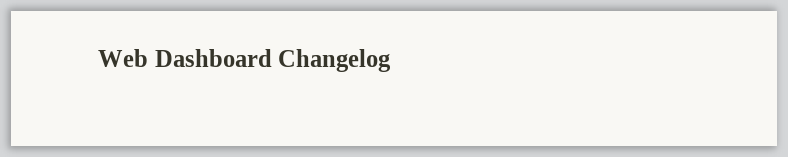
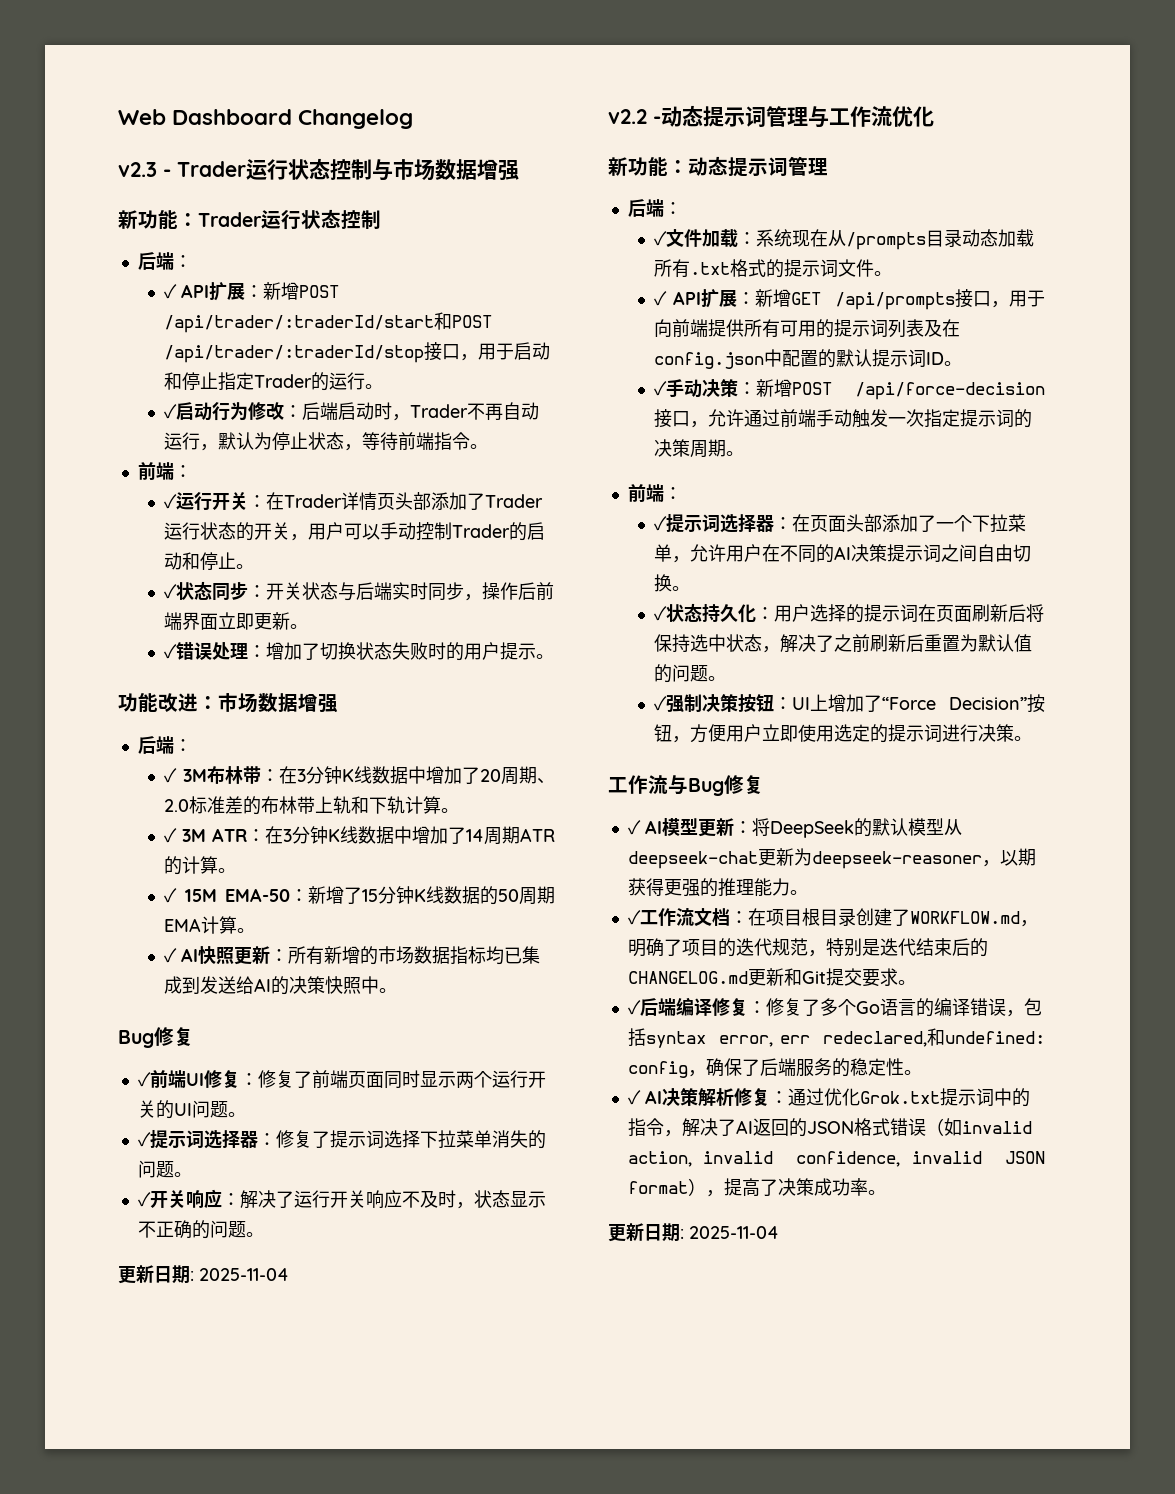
(392, 60) none -> [118,158,519,181] [118,209,381,230] [137,252,192,270] [164,282,340,301] [164,312,493,333] [164,342,551,363] [164,372,384,391] [164,402,540,421] [164,432,489,451] [137,462,192,481] [164,492,544,511] [164,522,546,541] [164,552,255,570] [164,581,555,601] [164,612,309,630] [164,642,555,661] [118,693,338,713] [137,736,192,754] [164,766,555,785] [164,796,460,815] [164,826,555,845] [164,856,237,875] [164,886,555,905] [164,916,256,934] [164,946,541,965] [164,976,398,995] [118,1027,194,1048] [137,1070,546,1089] [137,1100,246,1119] [137,1129,546,1149] [137,1160,192,1178] [137,1189,546,1209] [137,1220,264,1239] [118,1265,289,1284] [608,105,934,128] [608,156,828,177] [627,199,682,217] [654,229,1035,250] [654,259,893,278] [654,289,1045,310] [654,319,961,338] [654,349,963,369] [654,379,1045,400] [654,409,1033,428] [654,439,745,458] [627,484,682,503] [654,513,1027,533] [654,544,1032,563] [654,574,691,592] [654,603,1045,623] [654,634,1033,653] [654,664,727,683] [654,694,1045,713] [654,724,1033,743] [608,775,764,796] [627,818,962,838] [627,848,1036,869] [627,878,808,897] [627,908,1038,927] [627,938,988,957] [627,968,916,987] [627,997,1042,1017] [627,1028,1045,1048] [627,1058,922,1078] [627,1088,1030,1107] [627,1118,1032,1137] [627,1151,1045,1167] [627,1178,886,1197] [608,1223,779,1242] // v2.3 - Trader运行状态控制与市场数据增强 // 新功能：Trader运行状态控制 // 后端： // ✓ API扩展：新增POST /api/trader/:traderId/start和POST /api/trader/:traderId/stop接口，用于启动和停止指定Trader的运行。 // ✓启动行为修改：后端启动时，Trader不再自动运行，默认为停止状态，等待前端指令。 // 前端： // ✓运行开关：在Trader详情页头部添加了Trader运行状态的开关，用户可以手动控制Trader的启动和停止。 // ✓状态同步：开关状态与后端实时同步，操作后前端界面立即更新。 // ✓错误处理：增加了切换状态失败时的用户提示。 // 功能改进：市场数据增强 // 后端： // ✓ 3M布林带：在3分钟K线数据中增加了20周期、2.0标准差的布林带上轨和下轨计算。 // ✓ 3M ATR：在3分钟K线数据中增加了14周期ATR的计算。 // ✓ 15M EMA-50：新增了15分钟K线数据的50周期EMA计算。 // ✓ AI快照更新：所有新增的市场数据指标均已集成到发送给AI的决策快照中。 // Bug修复 // ✓前端UI修复：修复了前端页面同时显示两个运行开关的UI问题。 // ✓提示词选择器：修复了提示词选择下拉菜单消失的问题。 // ✓开关响应：解决了运行开关响应不及时，状态显示不正确的问题。 // 更新日期: 2025-11-04 // v2.2 -动态提示词管理与工作流优化 // 新功能：动态提示词管理 // 后端： // ✓文件加载：系统现在从/prompts目录动态加载所有.txt格式的提示词文件。 // ✓ API扩展：新增GET /api/prompts接口，用于向前端提供所有可用的提示词列表及在config.json中配置的默认提示词ID。 // ✓手动决策：新增POST /api/force-decision接口，允许通过前端手动触发一次指定提示词的决策周期。 // 前端： // ✓提示词选择器：在页面头部添加了一个下拉菜单，允许用户在不同的AI决策提示词之间自由切换。 // ✓状态持久化：用户选择的提示词在页面刷新后将保持选中状态，解决了之前刷新后重置为默认值的问题。 // ✓强制决策按钮：UI上增加了“Force Decision”按钮，方便用户立即使用选定的提示词进行决策。 // 工作流与Bug修复 // ✓ AI模型更新：将DeepSeek的默认模型从deepseek-chat更新为deepseek-reasoner，以期获得更强的推理能力。 // ✓工作流文档：在项目根目录创建了WORKFLOW.md，明确了项目的迭代规范，特别是迭代结束后的CHANGELOG.md更新和Git提交要求。 // ✓后端编译修复：修复了多个Go语言的编译错误，包括syntax error, err redeclared,和undefined: config，确保了后端服务的稳定性。 // ✓ AI决策解析修复：通过优化Grok.txt提示词中的指令，解决了AI返回的JSON格式错误（如invalid action, invalid confidence, invalid JSON format），提高了决策成功率。 // 更新日期: 2025-11-04

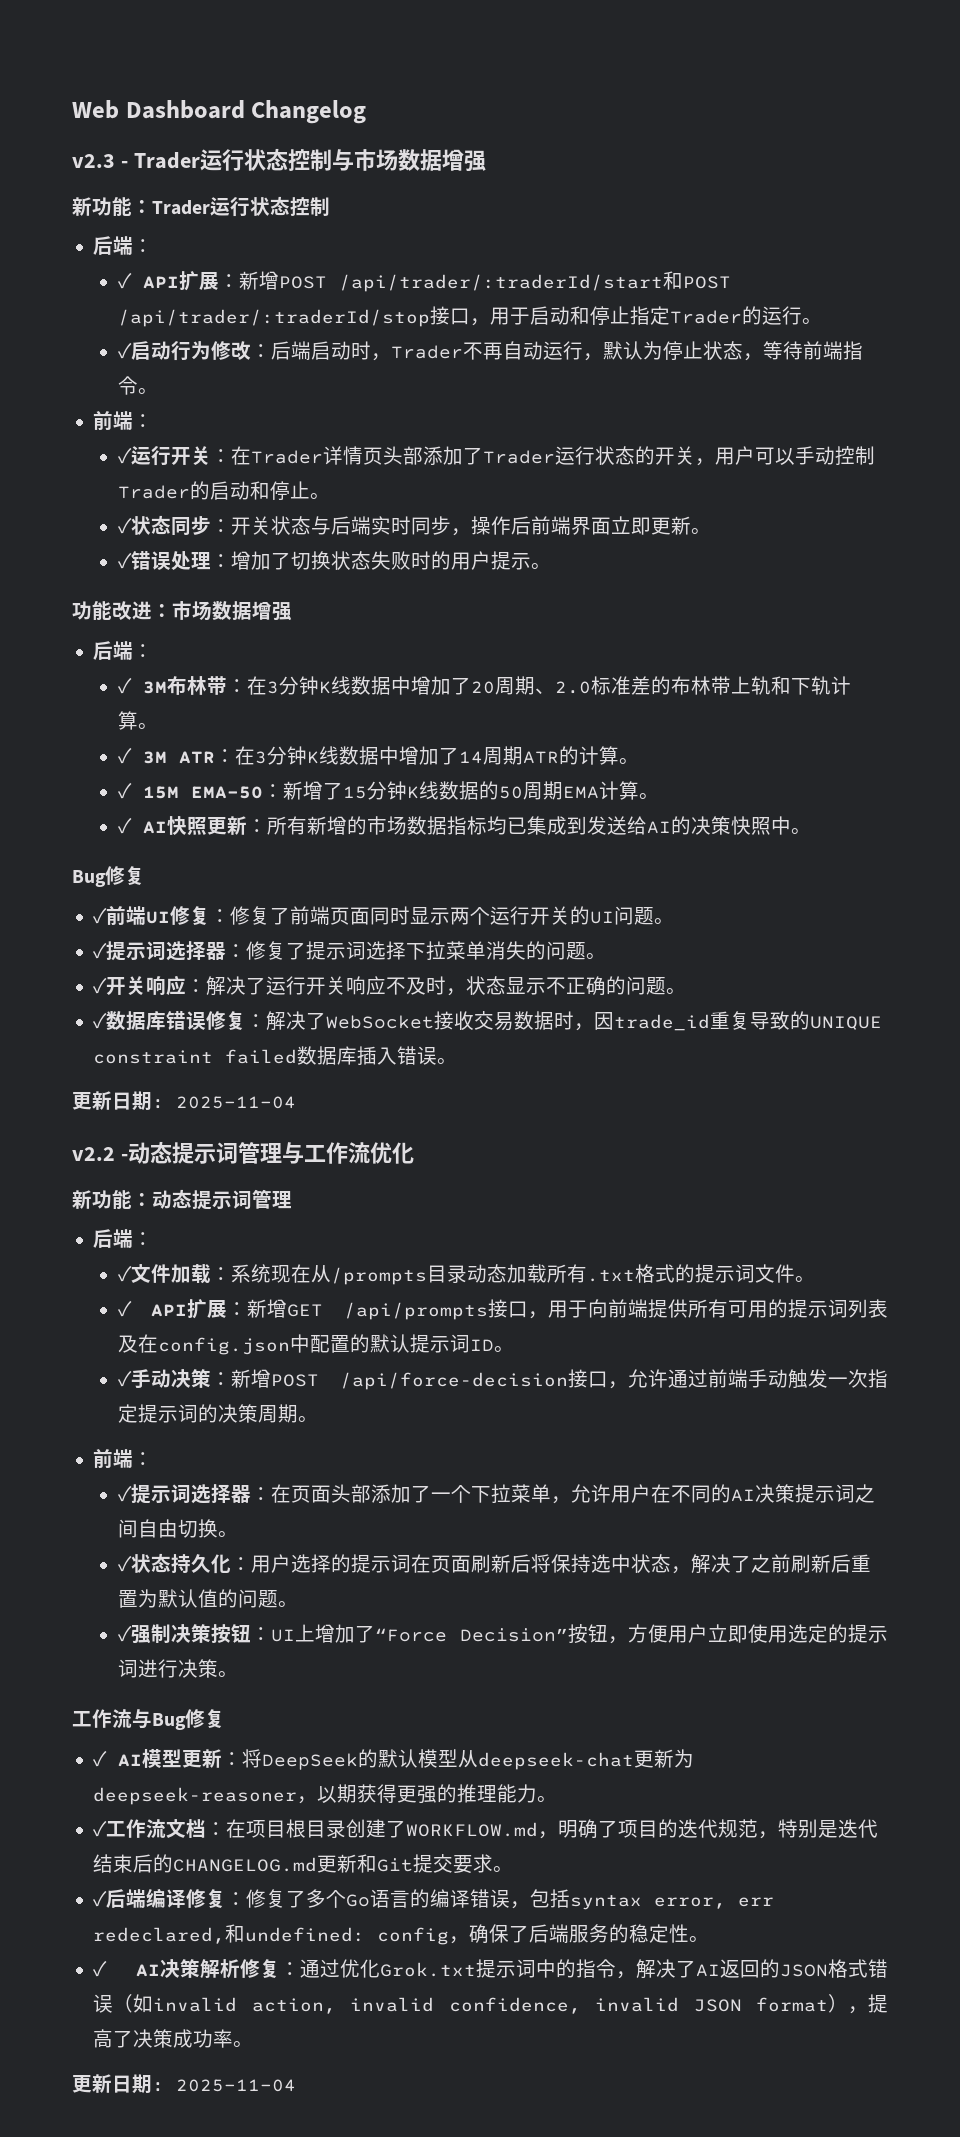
(264, 1234) none -> [93,1011,883,1031] [93,1046,458,1066] // ✓数据库错误修复：解决了WebSocket接收交易数据时，因trade_id重复导致的UNIQUE constraint failed数据库插入错误。

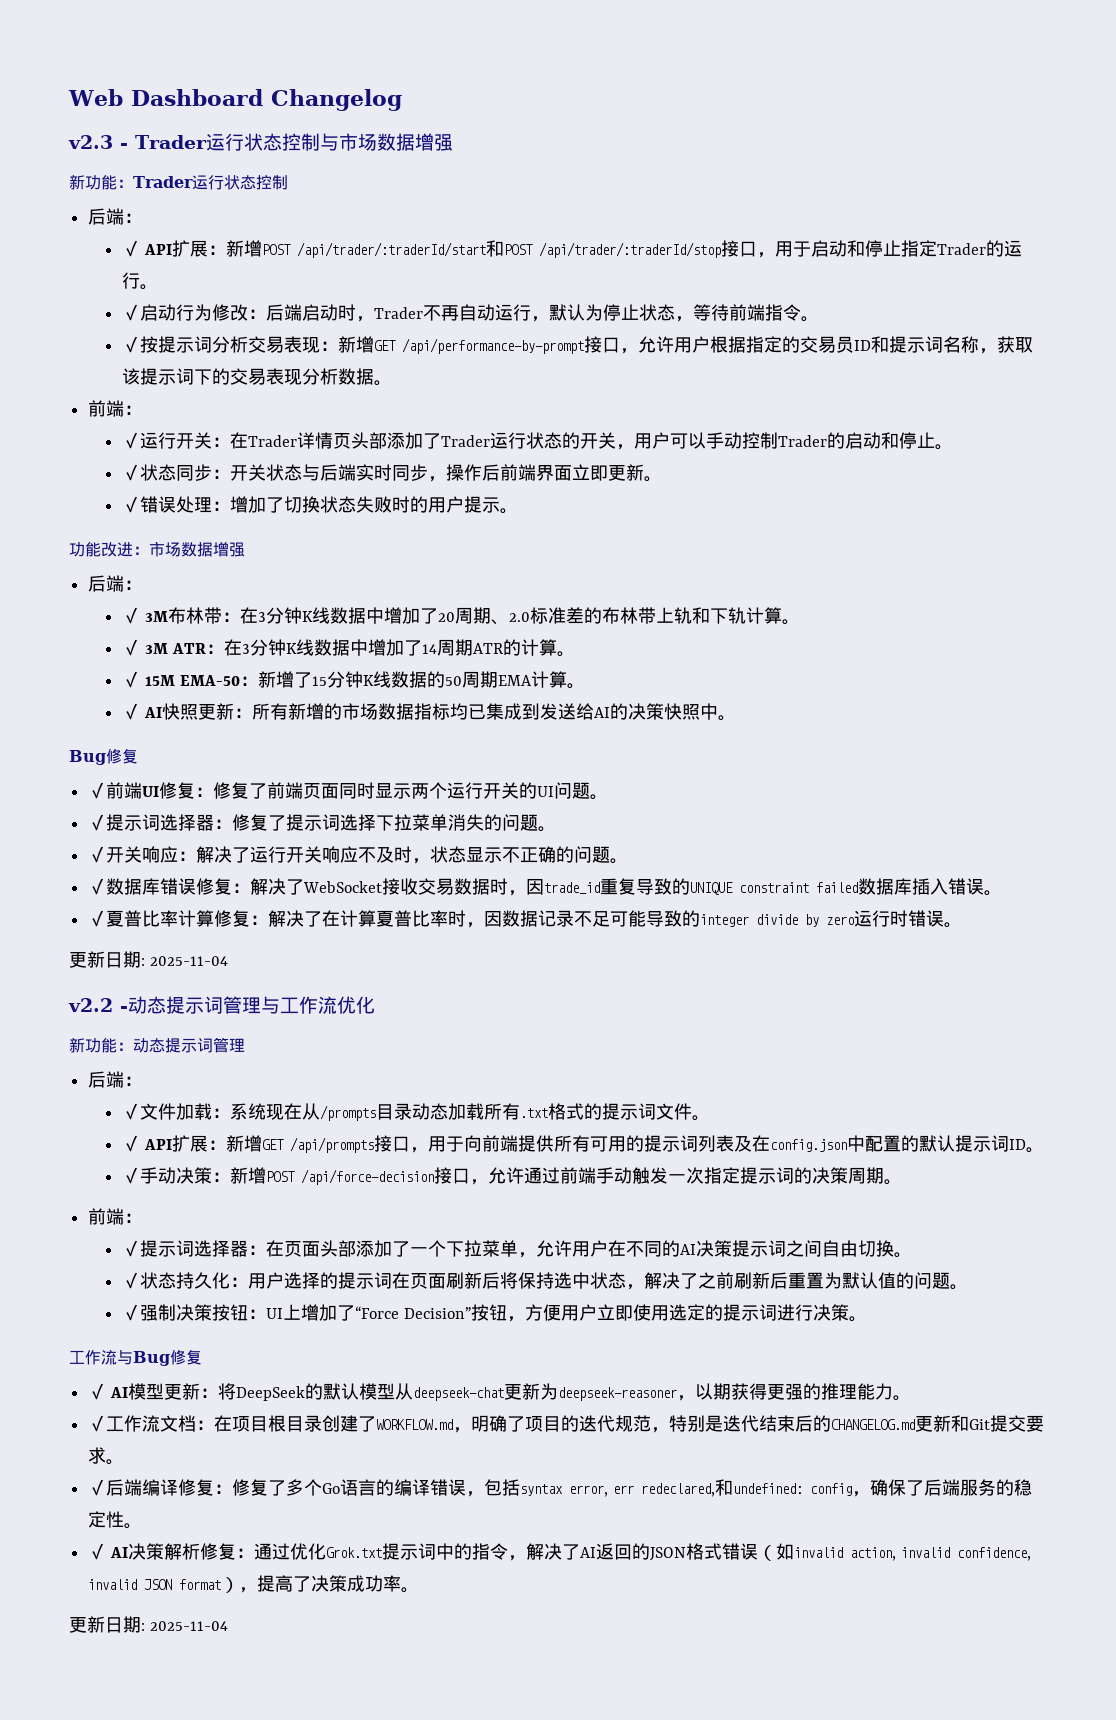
(158, 391) none -> [122,336,1034,354] [122,368,393,386] // ✓按提示词分析交易表现：新增GET /api/performance-by-prompt接口，允许用户根据指定的交易员ID和提示词名称，获取该提示词下的交易表现分析数据。
(458, 1061) none -> [88,910,963,928] // ✓夏普比率计算修复：解决了在计算夏普比率时，因数据记录不足可能导致的integer divide by zero运行时错误。

